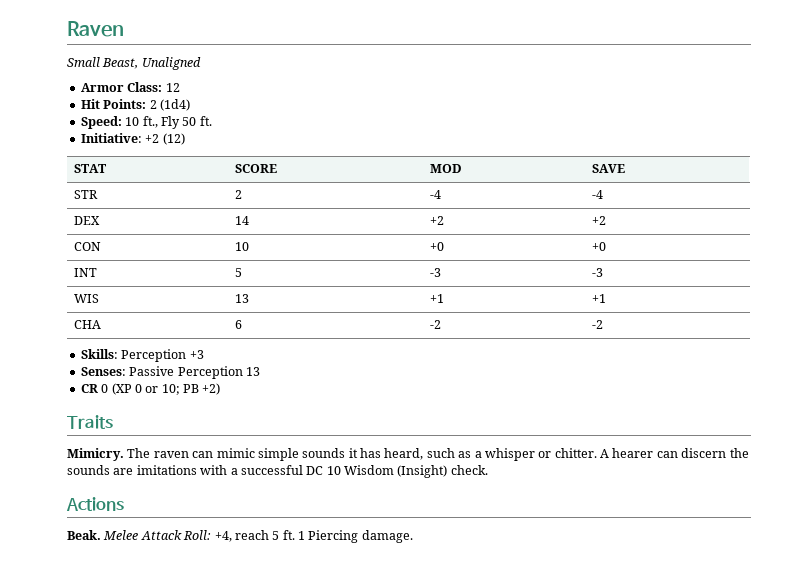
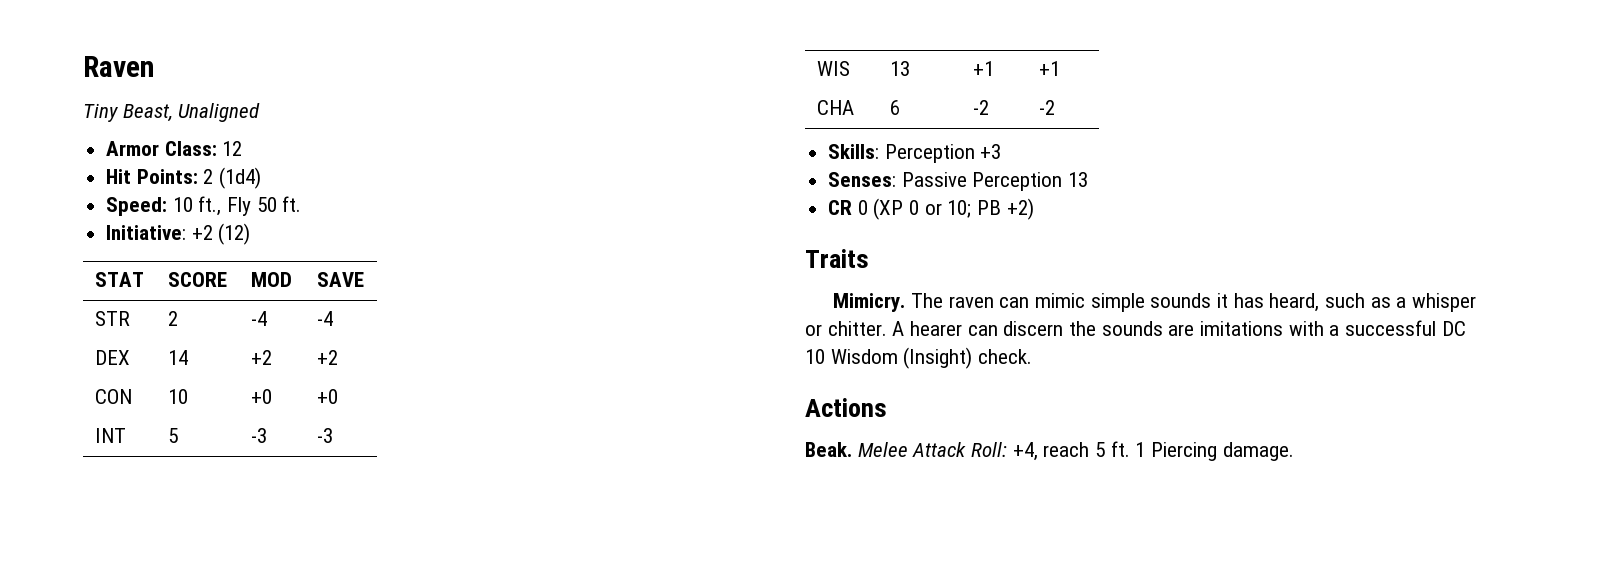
[67,57,100,67] Small -> [83,103,118,122] Tiny

